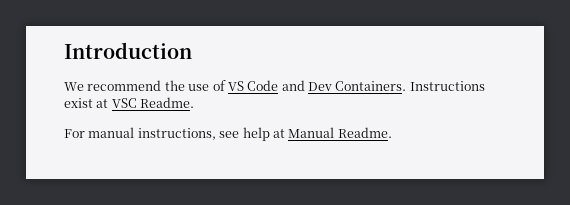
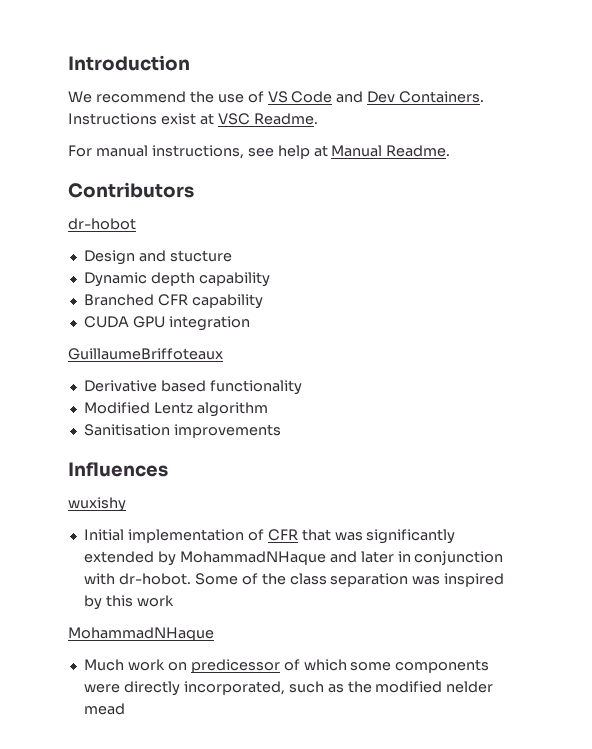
(392, 132) none -> [68,182,194,198] [68,218,136,230] [83,250,232,265] [83,272,270,287] [83,294,263,309] [83,316,250,331] [68,348,223,360] [83,380,302,395] [83,402,268,417] [83,424,281,438] [68,462,168,477] [68,497,126,512] [83,529,456,544] [83,551,504,566] [83,573,505,587] [83,595,174,610] [68,627,214,641] [83,659,490,673] [83,681,494,696] [83,703,125,715] // Contributors // dr-hobot // Design and stucture // Dynamic depth capability // Branched CFR capability // CUDA GPU integration // GuillaumeBriffoteaux // Derivative based functionality // Modified Lentz algorithm // Sanitisation improvements // Influences // wuxishy // Initial implementation of CFR that was significantly extended by MohammadNHaque and later in conjunction with dr-hobot. Some of the class separation was inspired by this work // MohammadNHaque // Much work on predicessor of which some components were directly incorporated, such as the modified nelder mead

